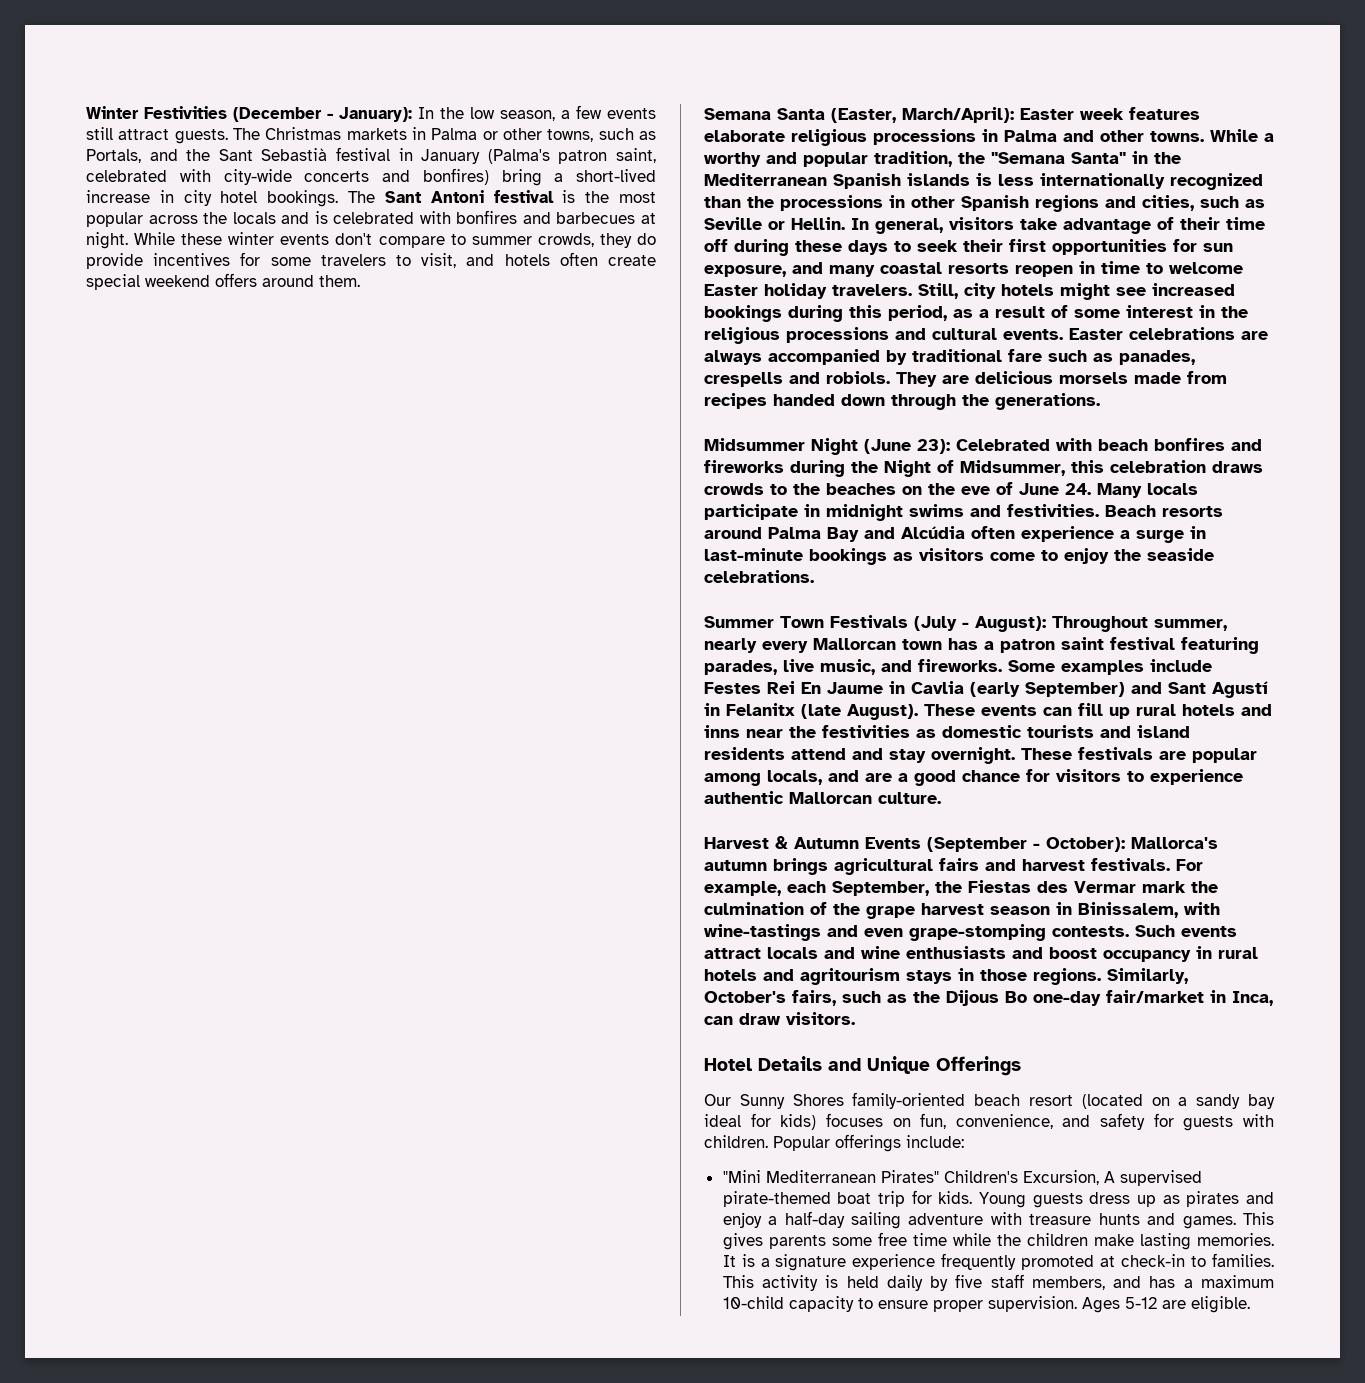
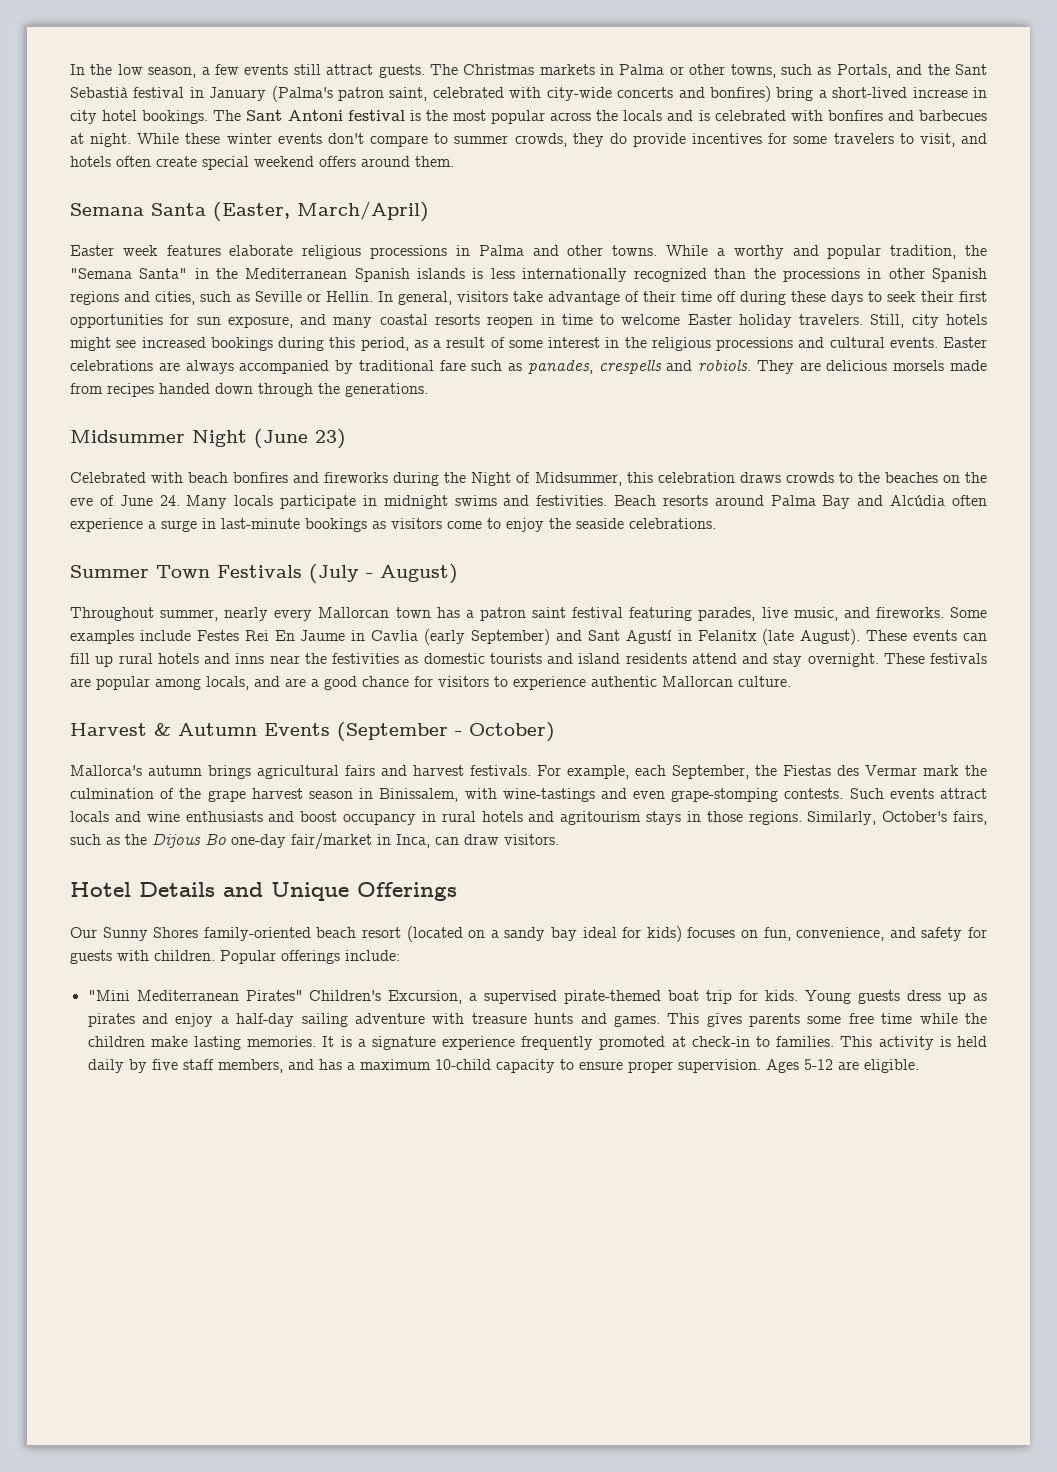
[86,106,412,122] Winter Festivities (December - January): -> (70, 69) none
[902,107,1014,123] March/April): -> [297,201,429,222] March/April) //
[917,439,950,454] 23): -> [315,429,346,449] 23) //
[975,616,1046,632] August): -> [380,564,458,584] August) //
[1046,837,1125,852] October): -> [469,722,555,742] October) //
[1103,1171,1115,1183] A -> [469,993,478,1001] a

